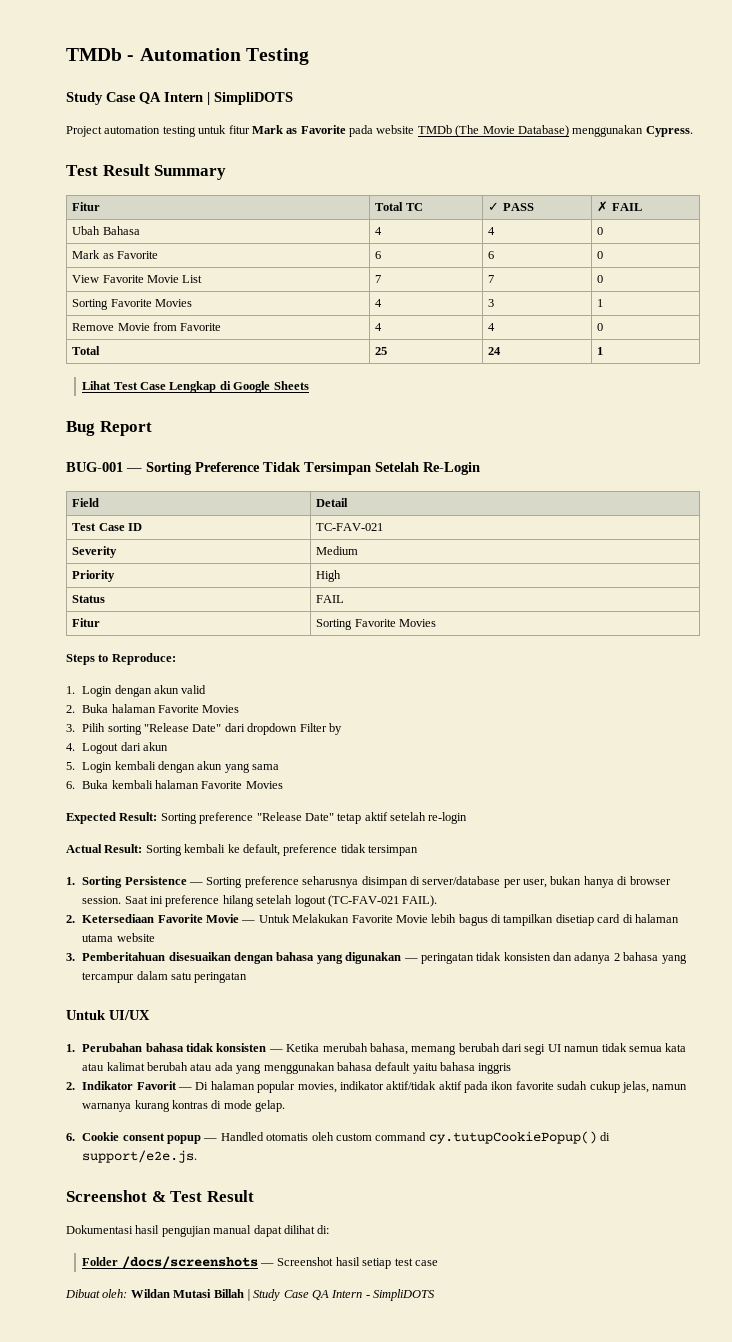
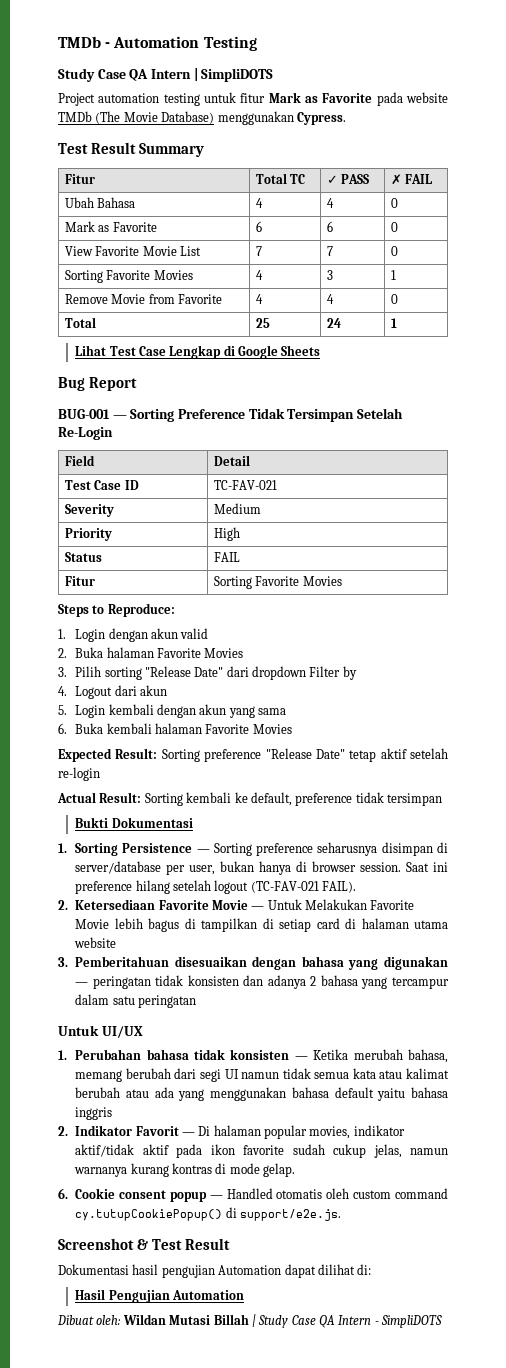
(418, 850) none -> [75,817,193,828] // Bukti Dokumentasi
[555,914,594,926] disetiap -> [262,918,312,932] di setiap
[213,1225,252,1234] manual -> [218,1265,282,1275] Automation
[82,1256,438,1269] Folder /docs/screenshots — Screenshot hasil setiap test case -> [75,1289,244,1303] Hasil Pengujian Automation

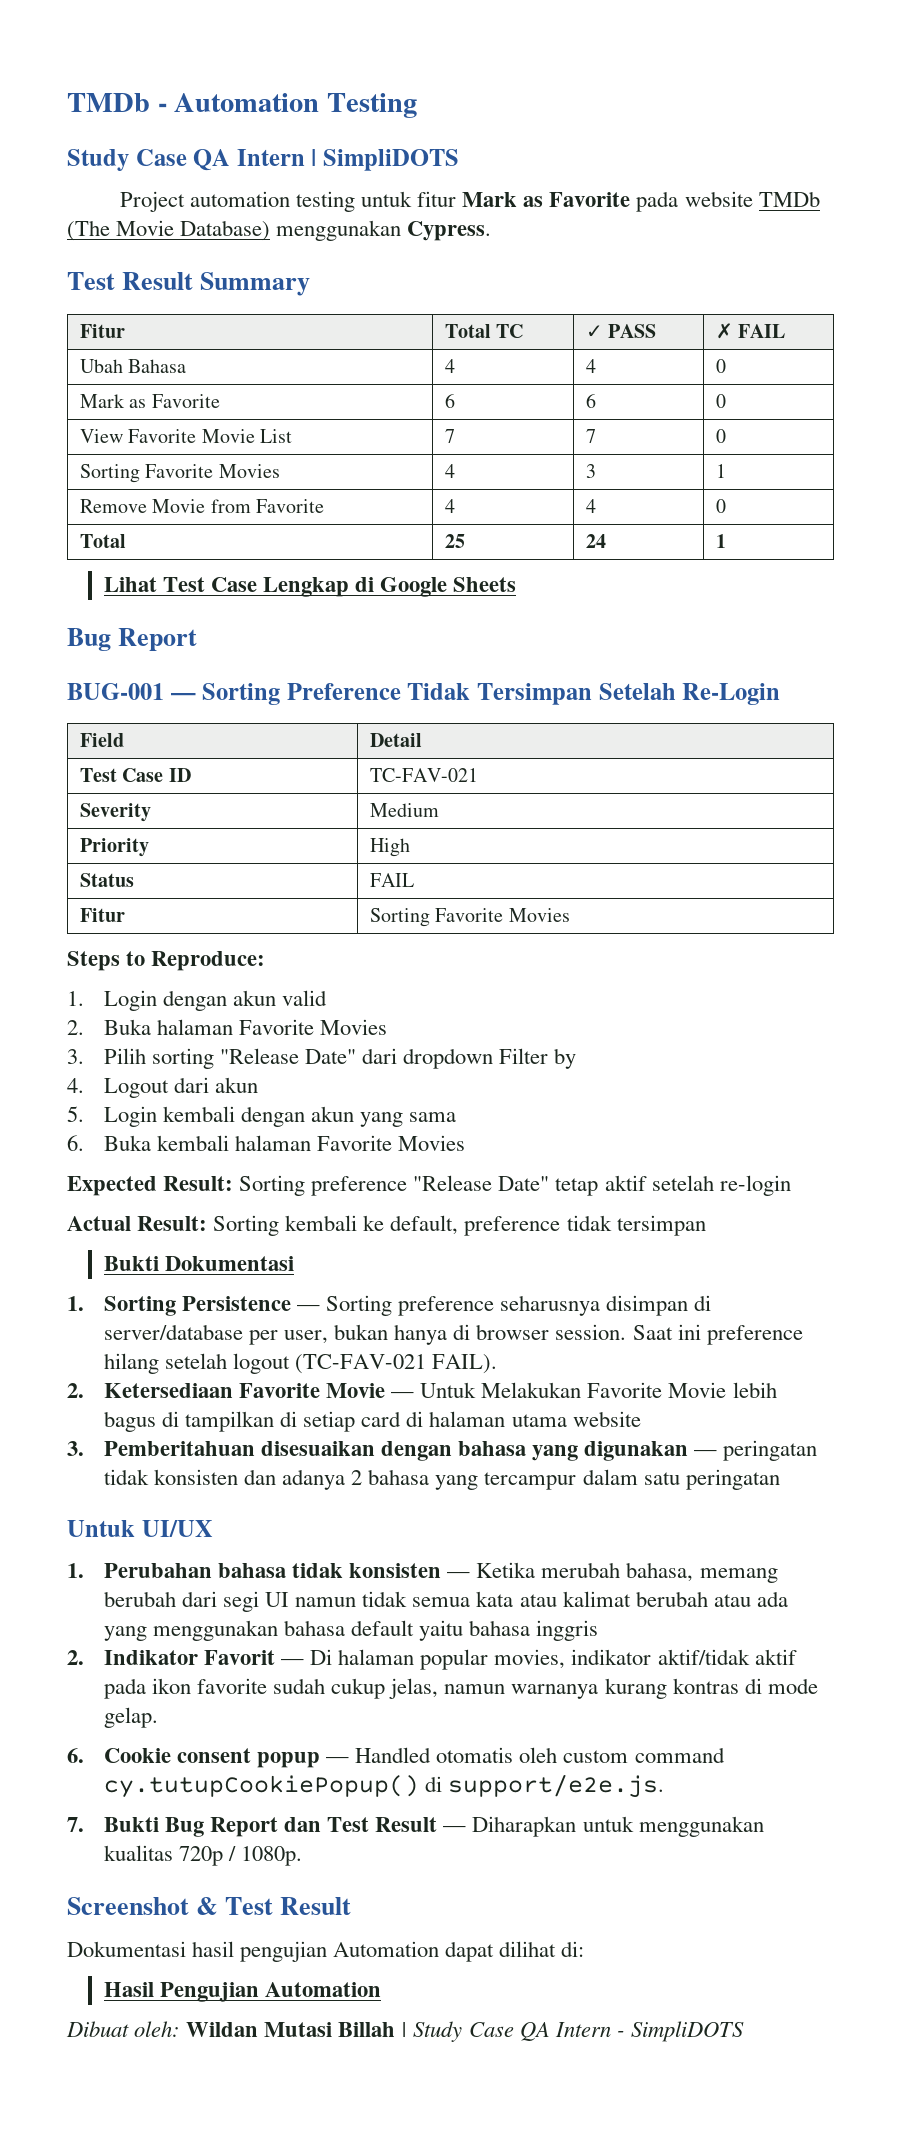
(341, 1215) none -> [67,1816,764,1837] [103,1845,303,1866] // 7. Bukti Bug Report dan Test Result — Diharapkan untuk menggunakan kualitas 720p / 1080p.

